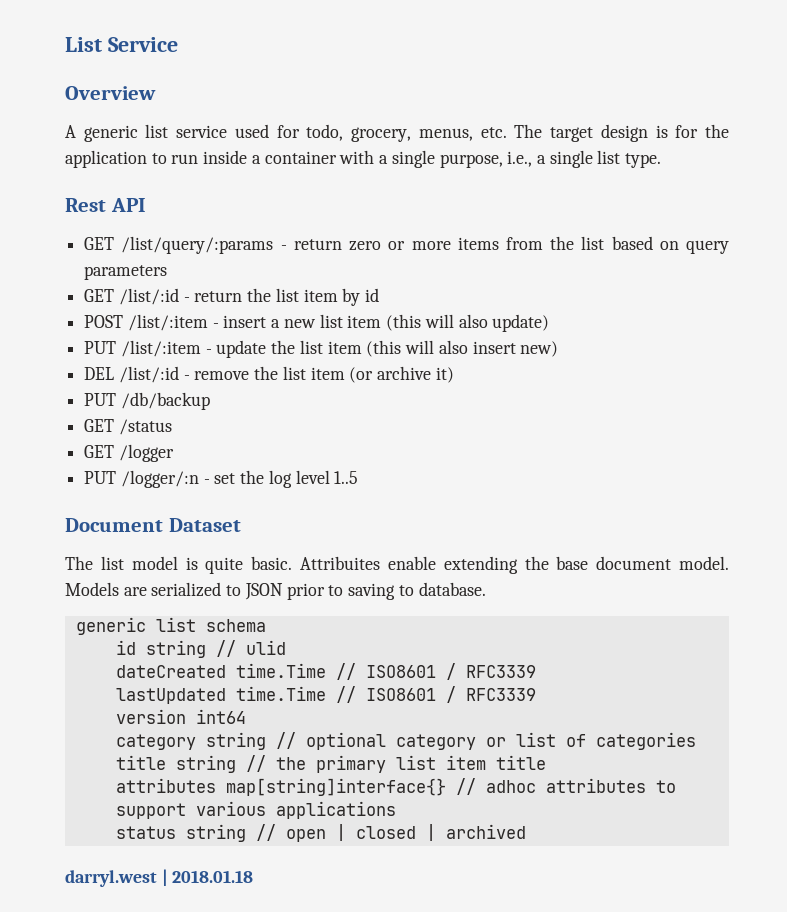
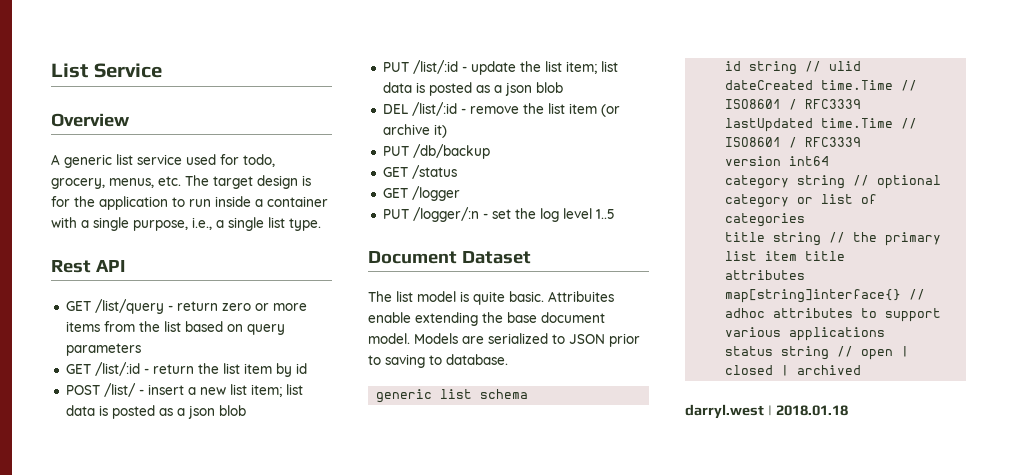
[121,236,274,254] /list/query/:params -> [94,299,164,314] /list/query
[127,314,208,331] /list/:item -> [103,383,136,397] /list/
[347,314,550,332] [84,340,201,357] item (this will also update) // PUT /list/:item -> [250,384,303,397] [65,405,246,419] [382,60,458,74] item; list data is posted as a json blob // PUT /list/:id
[327,340,559,357] item (this will also insert new) -> [565,61,618,74] [382,82,563,96] item; list data is posted as a json blob

